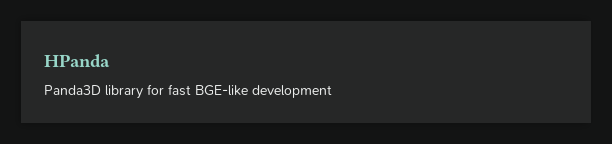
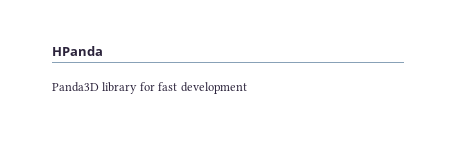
[195,85,248,96] BGE-like -> (178, 86) none

